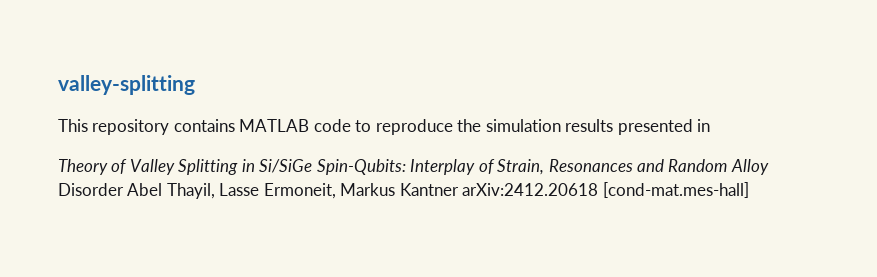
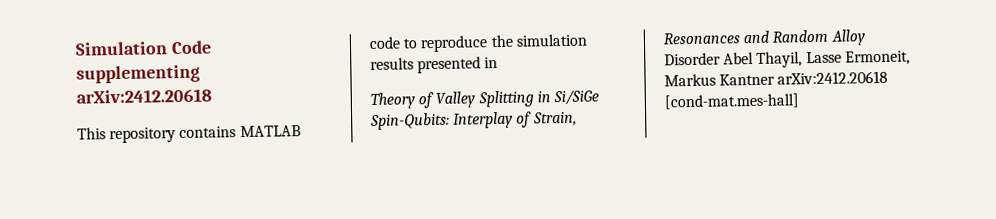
[58,75,195,95] valley-splitting -> [75,40,212,56] [76,64,200,84] [76,88,212,104] Simulation Code supplementing arXiv:2412.20618

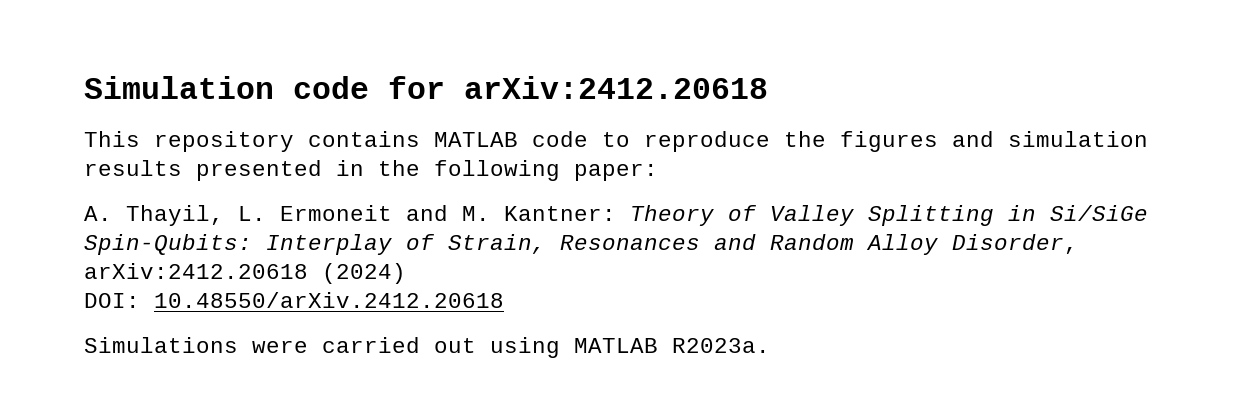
[170,40,212,55] [76,64,200,84] Code supplementing -> [293,76,445,99] code for
(514, 41) none -> [840,131,994,152] figures and
(499, 62) // -> [378,160,658,181] [84,205,616,226] the following paper: // A. Thayil, L. Ermoneit and M. Kantner:
[664,50,910,68] [664,70,889,87] [664,93,800,110] Disorder Abel Thayil, Lasse Ermoneit, Markus Kantner arXiv:2412.20618 [cond-mat.mes-hall] -> [952,234,1078,254] [84,263,406,284] [84,292,504,308] [84,337,770,358] Disorder, arXiv:2412.20618 (2024) // DOI: 10.48550/arXiv.2412.20618 // Simulations were carried out using MATLAB R2023a.

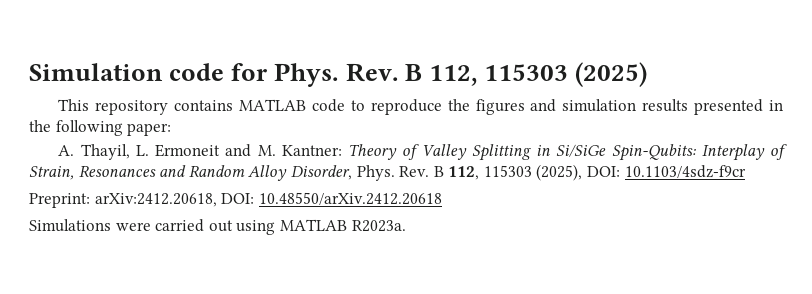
[464,76,768,99] arXiv:2412.20618 -> [274,62,648,87] Phys. Rev. B 112, 115303 (2025)
[84,263,406,284] arXiv:2412.20618 (2024) // -> [356,164,746,181] [29,193,217,208] Phys. Rev. B 112, 115303 (2025), DOI: 10.1103/4sdz-f9cr // Preprint: arXiv:2412.20618,

